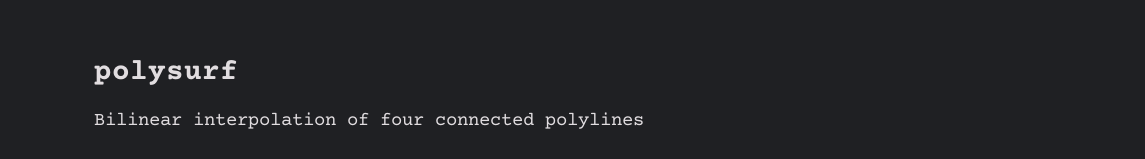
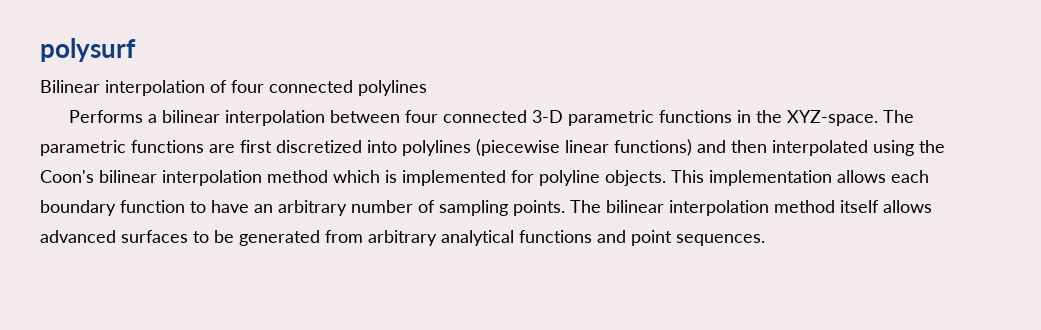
(644, 120) none -> [68,110,914,126] [40,139,945,156] [40,170,929,186] [40,200,932,216] [40,230,765,246] // Performs a bilinear interpolation between four connected 3-D parametric functions in the XYZ-space. The parametric functions are first discretized into polylines (piecewise linear functions) and then interpolated using the Coon's bilinear interpolation method which is implemented for polyline objects. This implementation allows each boundary function to have an arbitrary number of sampling points. The bilinear interpolation method itself allows advanced surfaces to be generated from arbitrary analytical functions and point sequences.

